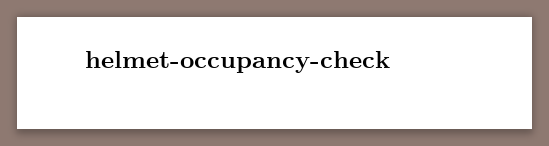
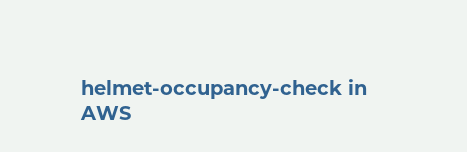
(390, 62) none -> [348,79,367,95] [80,106,131,120] in AWS

